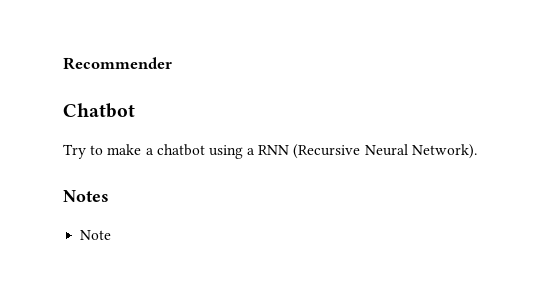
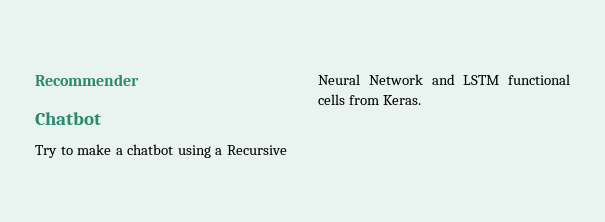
[258,144,477,159] [63,190,109,202] [80,230,112,240] RNN (Recursive Neural Network). // Notes // Note -> [227,145,287,155] [318,74,570,85] [318,94,421,105] Recursive Neural Network and LSTM functional cells from Keras.

